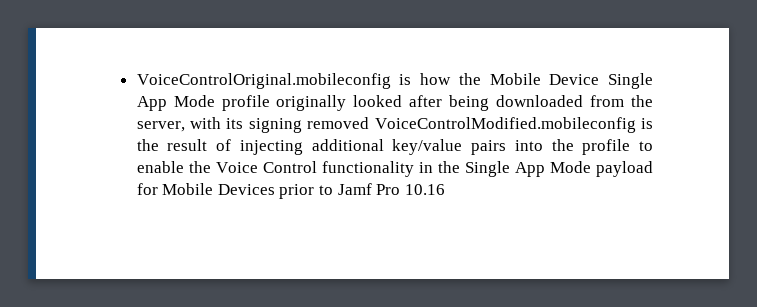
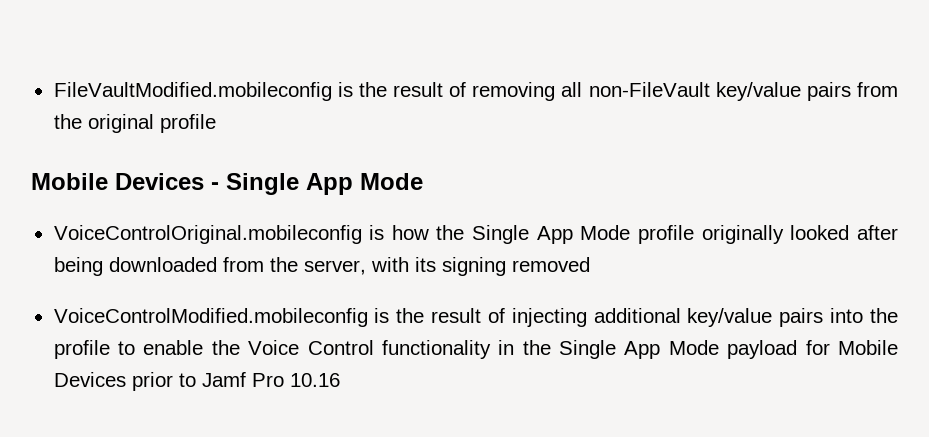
(136, 81) none -> [53,82,898,101] [53,114,216,133] [31,173,423,195] FileVaultModified.mobileconfig is the result of removing all non-FileVault key/value pairs from the original profile // Mobile Devices - Single App Mode //
[489,73,600,85] Mobile Device -> (465, 232) none
(370, 123) none -> (590, 264) //

